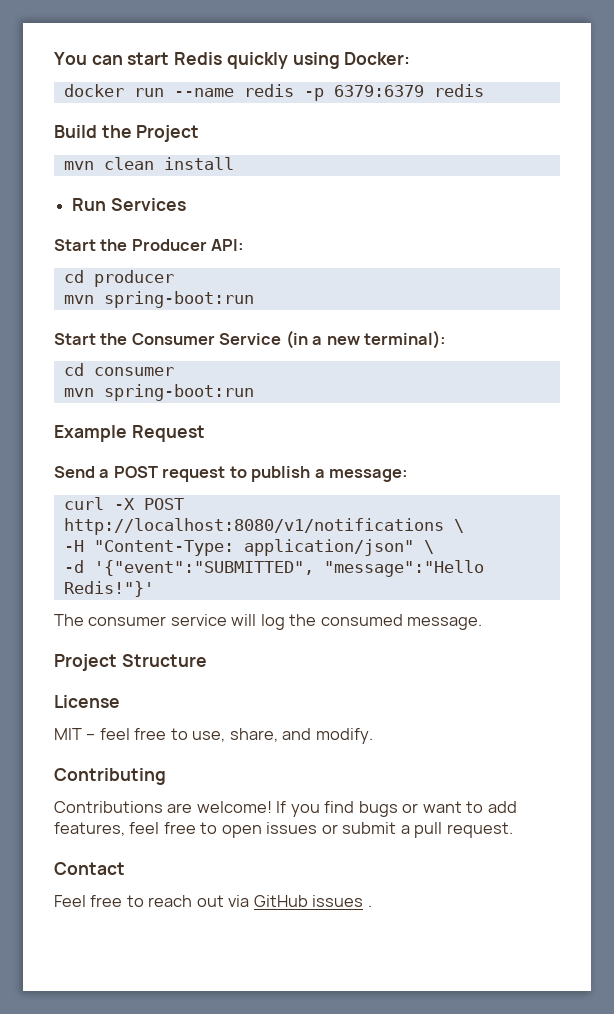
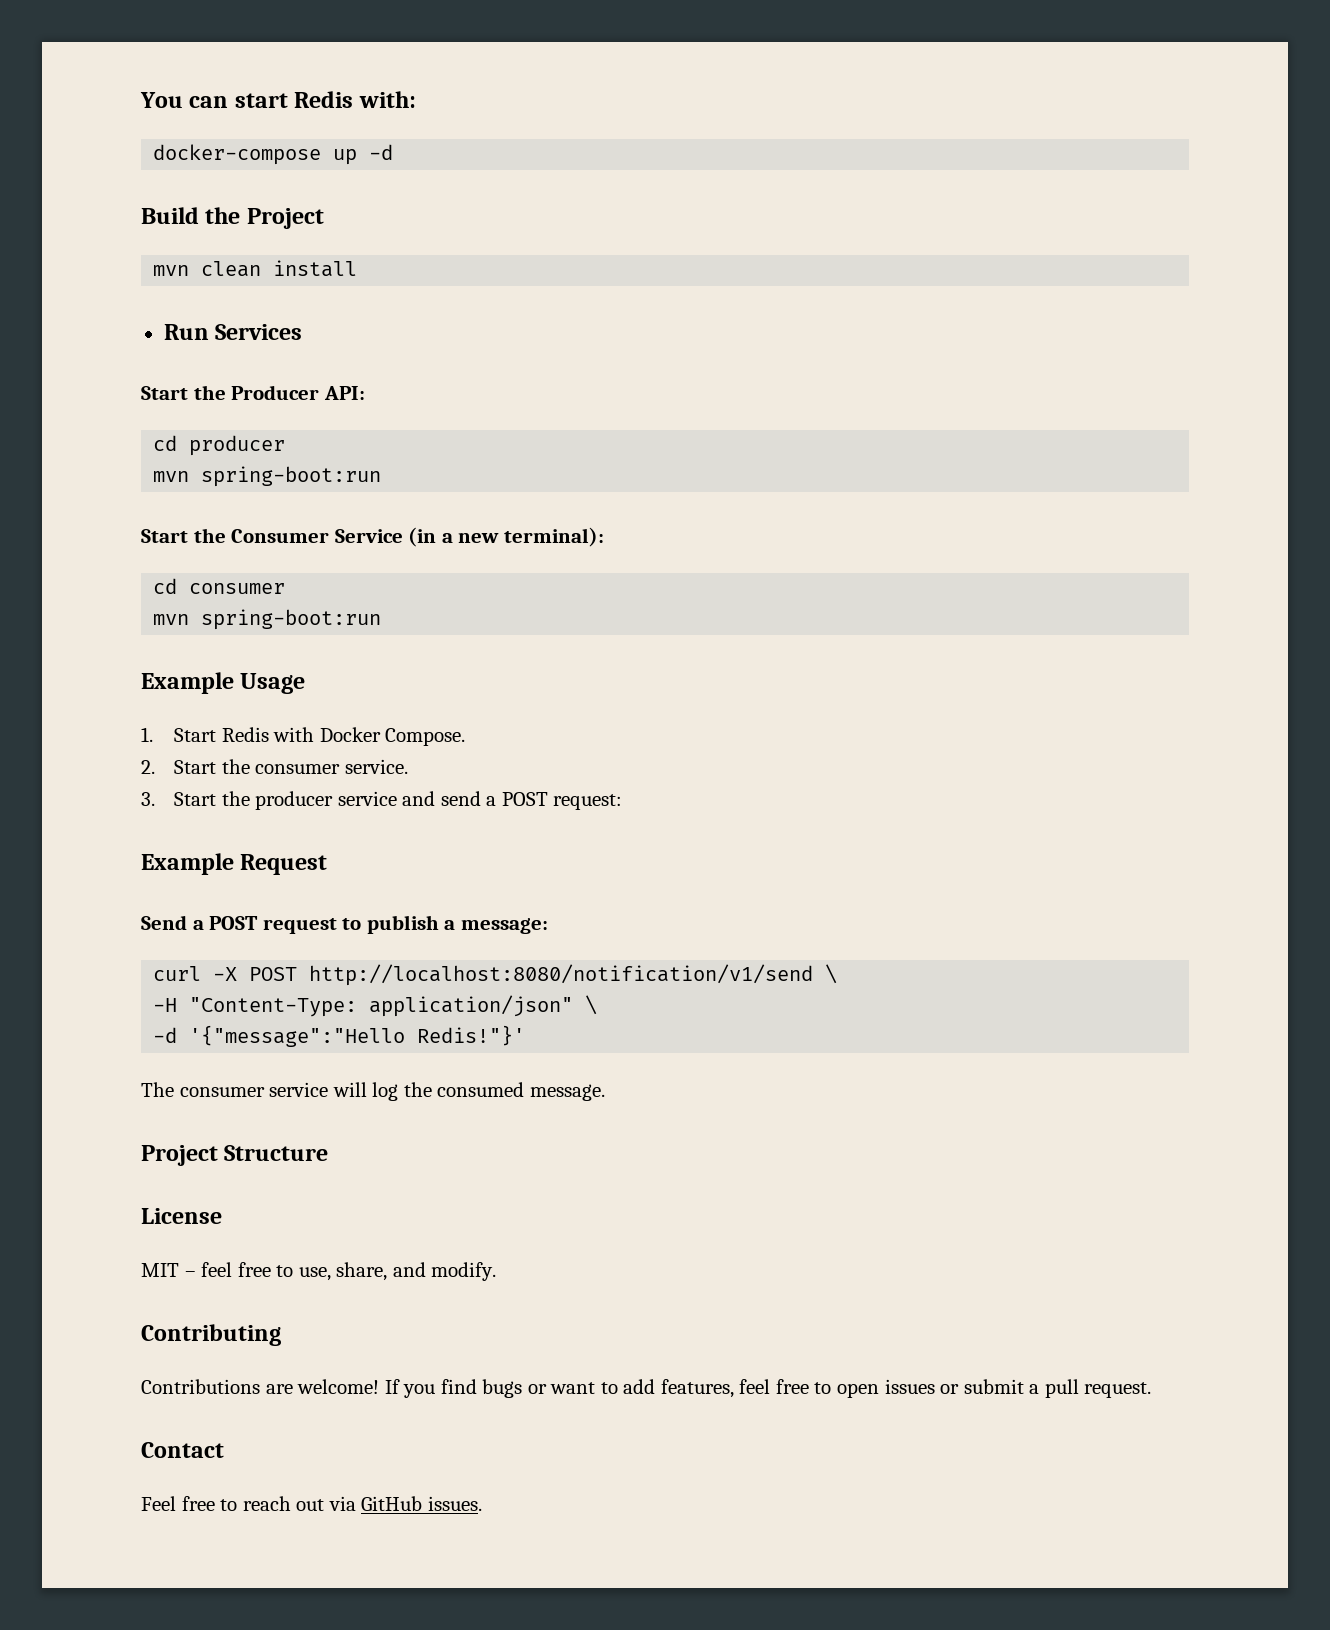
[226,52,411,69] [63,84,484,101] quickly using Docker: // docker run --name redis -p 6379:6379 redis -> [358,91,416,108] [153,144,394,165] with: // docker-compose up -d
(254, 392) none -> [141,672,306,694] [141,727,466,746] [141,759,408,774] [141,791,623,810] // Example Usage // 1. Start Redis with Docker Compose. // 2. Start the consumer service. // 3. Start the producer service and send a POST request:
[63,518,444,535] http://localhost:8080/v1/notifications -> [309,964,814,986] http://localhost:8080/notification/v1/send
[93,560,484,577] '{"event":"SUBMITTED", "message":"Hello -> [189,1025,406,1047] '{"message":"Hello
[312,895,372,907] issues . -> [427,1496,482,1511] issues.

